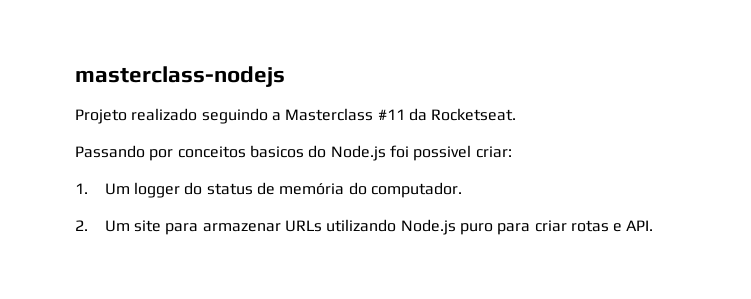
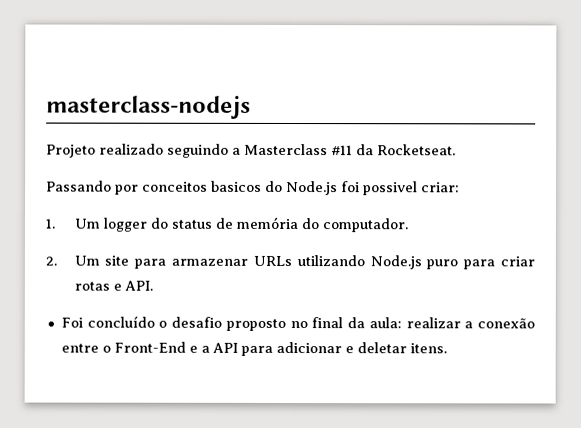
(654, 225) none -> [60,315,536,331] [60,341,447,356] // Foi concluído o desafio proposto no final da aula: realizar a conexão entre o Front-End e a API para adicionar e deletar itens.

